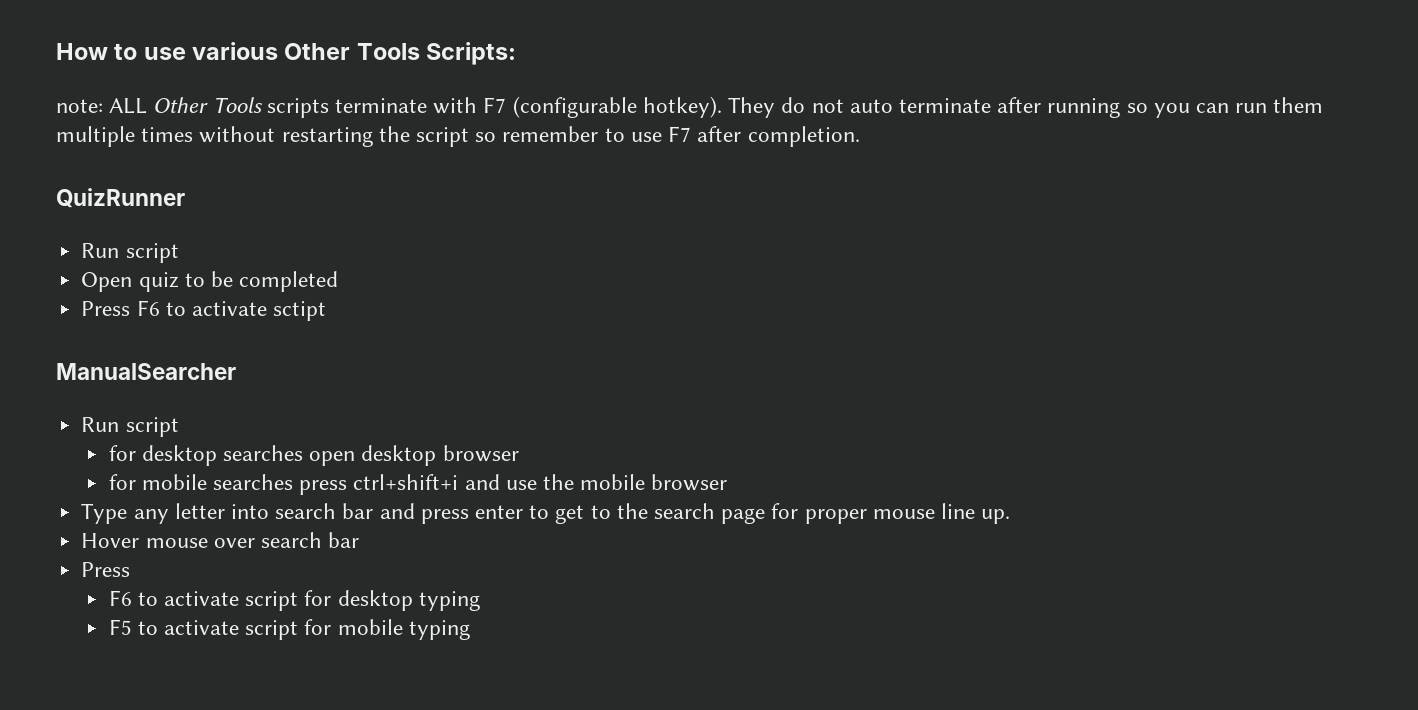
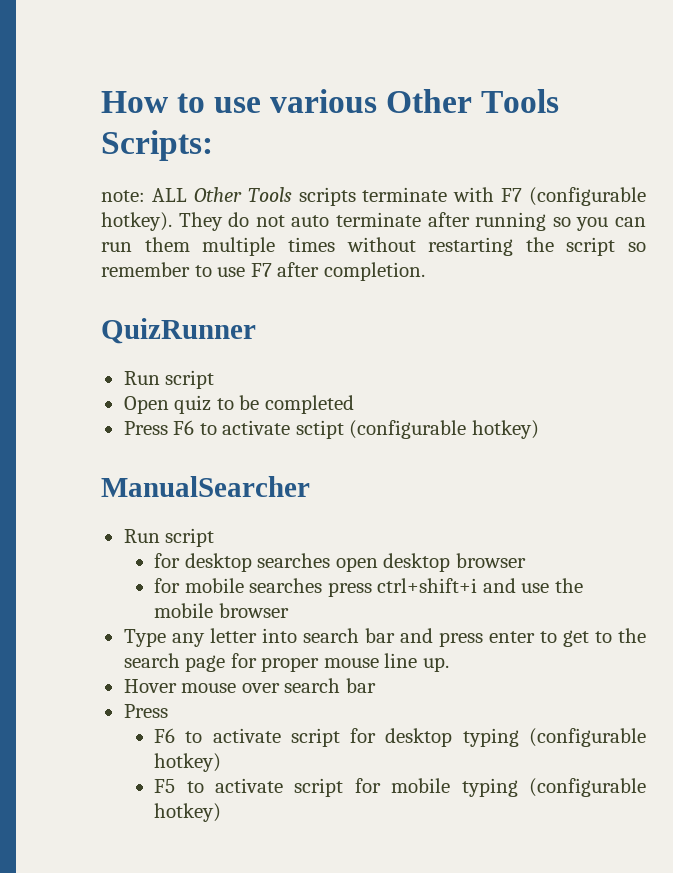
(327, 311) none -> [349,420,539,439] (configurable hotkey)
(480, 601) none -> [529,728,646,747] [154,753,222,772] (configurable hotkey)
(470, 630) none -> [529,778,646,797] [154,803,222,822] (configurable hotkey)

